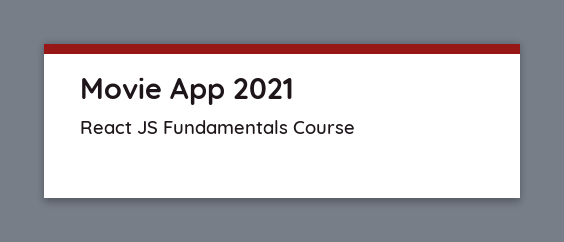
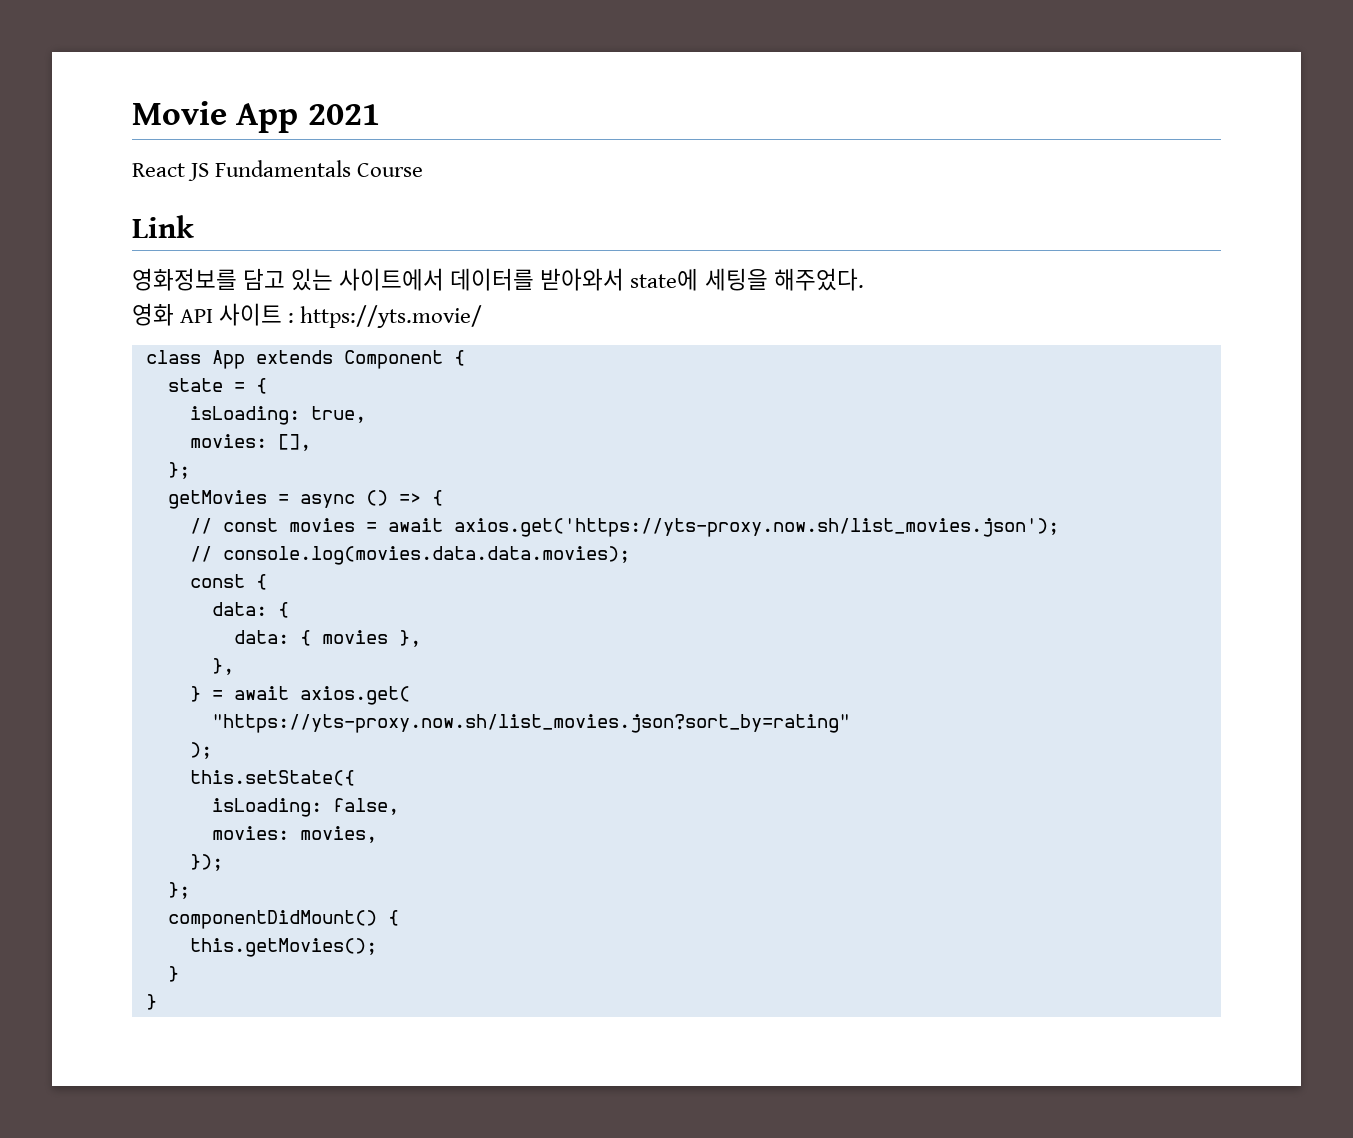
(355, 127) none -> [132,215,194,238] [132,268,864,291] [132,303,483,328] [145,350,465,369] [167,378,267,394] [189,406,366,425] [189,434,311,451] [167,462,190,479] [167,490,443,509] [189,518,1059,537] [189,546,630,565] [189,574,267,590] [211,602,289,618] [233,630,421,647] [211,658,234,675] [189,686,410,705] [211,714,850,733] [189,742,212,759] [189,770,355,786] [211,798,399,817] [211,826,377,843] [189,854,223,871] [167,882,190,899] [167,910,399,929] [189,938,377,957] [167,966,179,982] [145,994,157,1010] // Link // 영화정보를 담고 있는 사이트에서 데이터를 받아와서 state에 세팅을 해주었다. // 영화 API 사이트 : https://yts.movie/ // class App extends Component { // state = { // isLoading: true, // movies: [], // }; // getMovies = async () => { // // const movies = await axios.get('https://yts-proxy.now.sh/list_movies.json'); // // console.log(movies.data.data.movies); // const { // data: { // data: { movies }, // }, // } = await axios.get( // "https://yts-proxy.now.sh/list_movies.json?sort_by=rating" // ); // this.setState({ // isLoading: false, // movies: movies, // }); // }; // componentDidMount() { // this.getMovies(); // } // }

